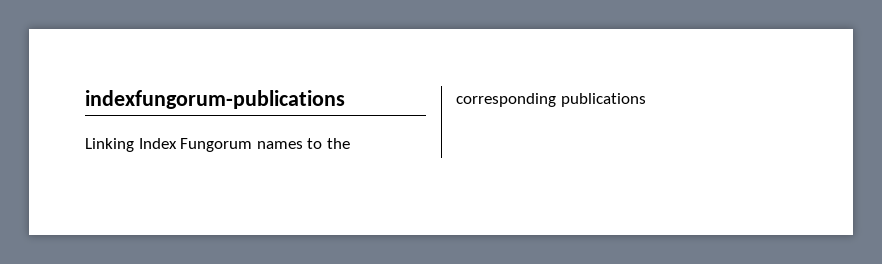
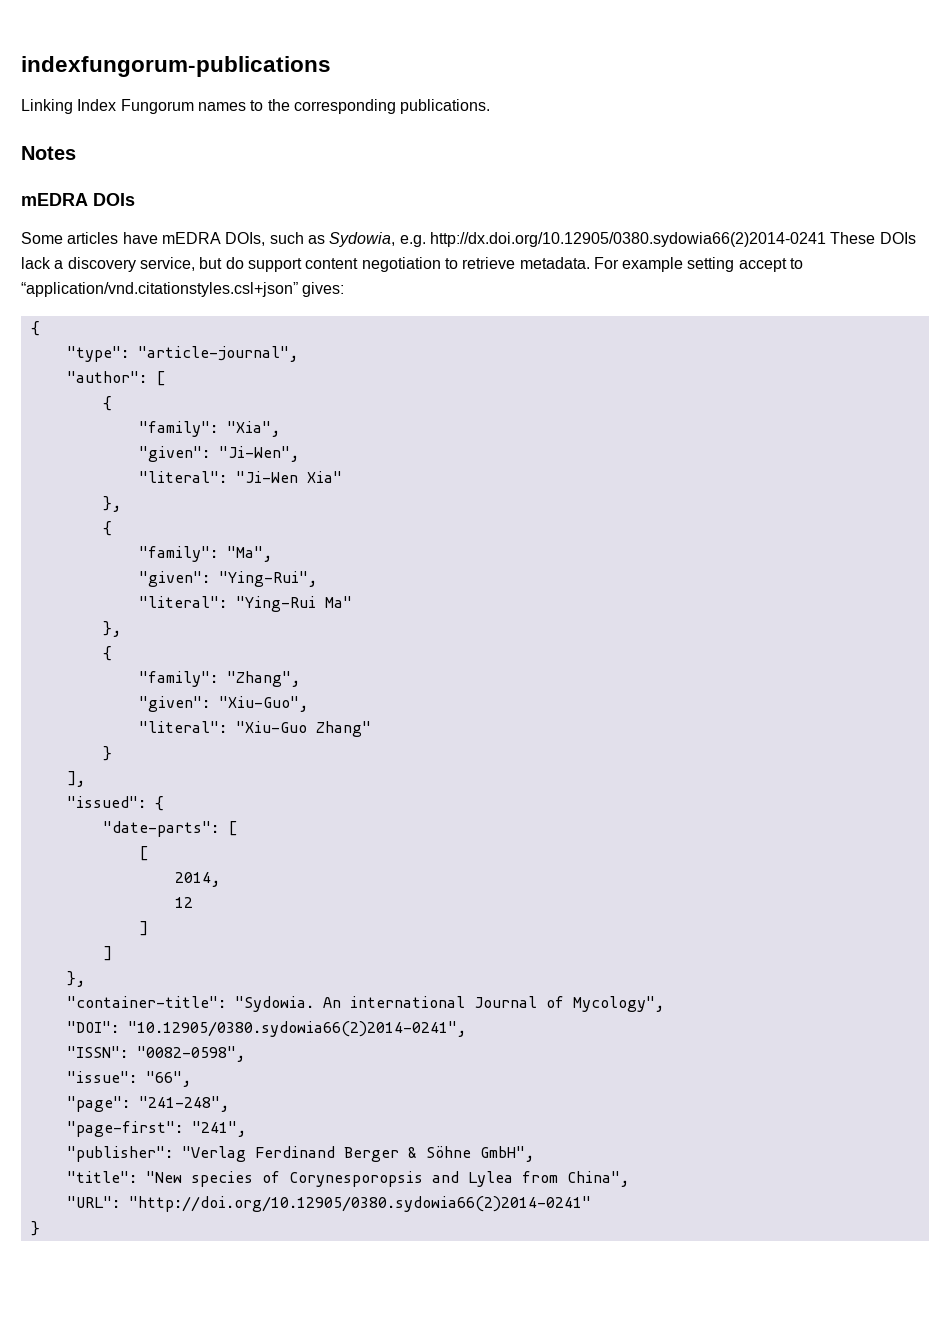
[560,93,646,107] publications -> [400,99,491,114] [21,146,76,160] [21,193,135,206] [21,232,916,247] [21,257,804,272] [21,282,345,297] [30,321,40,336] [66,346,298,362] [66,371,165,386] [102,396,112,411] [138,421,280,437] [138,446,299,462] [138,471,342,483] [102,496,121,512] [102,521,112,536] [138,546,272,562] [138,571,317,587] [138,596,352,612] [102,621,121,637] [102,646,112,661] [138,671,300,687] [138,696,308,712] [138,721,371,737] [102,746,112,761] [66,771,85,787] [66,796,164,811] [102,821,237,837] [138,846,148,861] [174,872,220,887] [174,897,193,908] [138,921,148,936] [102,946,112,961] [66,971,85,987] [66,996,664,1012] [66,1021,466,1037] [66,1046,245,1062] [66,1071,191,1087] [66,1096,229,1112] [66,1121,246,1137] [66,1146,534,1162] [66,1171,629,1187] [66,1196,591,1212] [30,1221,40,1236] publications. // Notes // mEDRA DOIs // Some articles have mEDRA DOIs, such as Sydowia, e.g. http://dx.doi.org/10.12905/0380.sydowia66(2)2014-0241 These DOIs lack a discovery service, but do support content negotiation to retrieve metadata. For example setting accept to “application/vnd.citationstyles.csl+json” gives: // { // "type": "article-journal", // "author": [ // { // "family": "Xia", // "given": "Ji-Wen", // "literal": "Ji-Wen Xia" // }, // { // "family": "Ma", // "given": "Ying-Rui", // "literal": "Ying-Rui Ma" // }, // { // "family": "Zhang", // "given": "Xiu-Guo", // "literal": "Xiu-Guo Zhang" // } // ], // "issued": { // "date-parts": [ // [ // 2014, // 12 // ] // ] // }, // "container-title": "Sydowia. An international Journal of Mycology", // "DOI": "10.12905/0380.sydowia66(2)2014-0241", // "ISSN": "0082-0598", // "issue": "66", // "page": "241-248", // "page-first": "241", // "publisher": "Verlag Ferdinand Berger & Söhne GmbH", // "title": "New species of Corynesporopsis and Lylea from China", // "URL": "http://doi.org/10.12905/0380.sydowia66(2)2014-0241" // }

